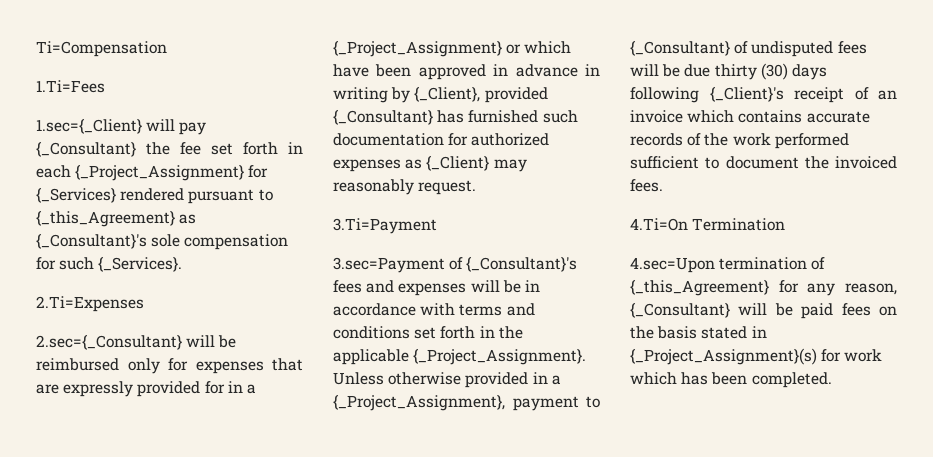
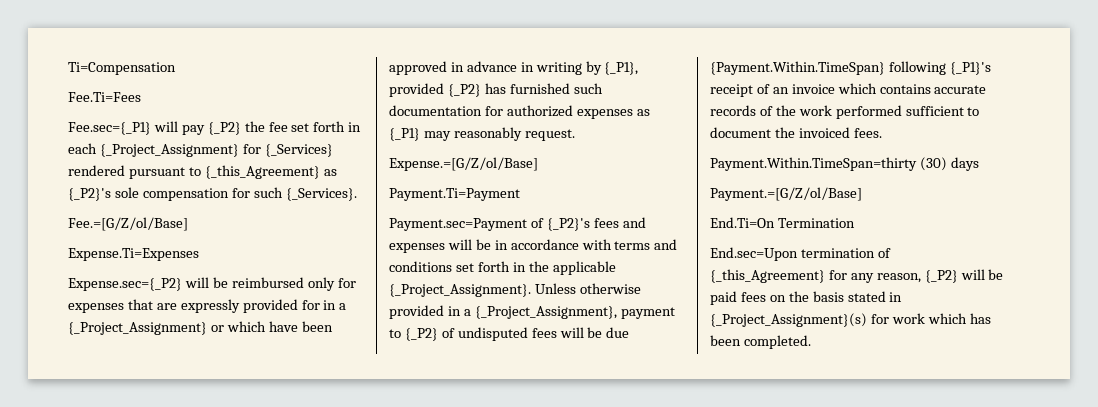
[36,80,105,93] [36,118,142,134] 1.Ti=Fees // 1.sec={_Client} -> [68,92,141,102] [68,122,151,135] Fee.Ti=Fees // Fee.sec={_P1}
[36,141,136,157] {_Consultant} -> [207,122,241,135] {_P2}
[36,233,147,249] {_Consultant}'s -> [68,188,111,201] {_P2}'s
[36,296,144,312] [36,334,182,350] 2.Ti=Expenses // 2.sec={_Consultant} -> [68,217,188,231] [68,248,199,261] [68,278,182,291] Fee.=[G/Z/ol/Base] // Expense.Ti=Expenses // Expense.sec={_P2}
[414,86,548,103] [333,109,433,125] {_Client}, provided {_Consultant} -> [604,62,639,75] [389,83,481,97] {_P1}, provided {_P2}
[426,155,490,171] {_Client} -> [389,128,420,141] {_P1}
[333,218,437,234] [333,256,578,273] 3.Ti=Payment // 3.sec=Payment of {_Consultant}'s -> [389,157,538,171] [389,188,520,201] [389,218,590,231] Expense.=[G/Z/ol/Base] // Payment.Ti=Payment // Payment.sec=Payment of {_P2}'s
[630,40,730,56] {_Consultant} -> [404,328,438,341] {_P2}
[714,63,827,80] [630,86,784,103] thirty (30) days following {_Client}'s -> [710,61,991,75] {Payment.Within.TimeSpan} following {_P1}'s
[630,218,688,231] 4.Ti=On -> [710,157,979,171] [710,187,862,201] [710,217,775,228] Payment.Within.TimeSpan=thirty (30) days // Payment.=[G/Z/ol/Base] // End.Ti=On
[630,257,715,273] 4.sec=Upon -> [710,247,798,261] End.sec=Upon
[630,302,730,318] {_Consultant} -> [924,270,958,283] {_P2}

